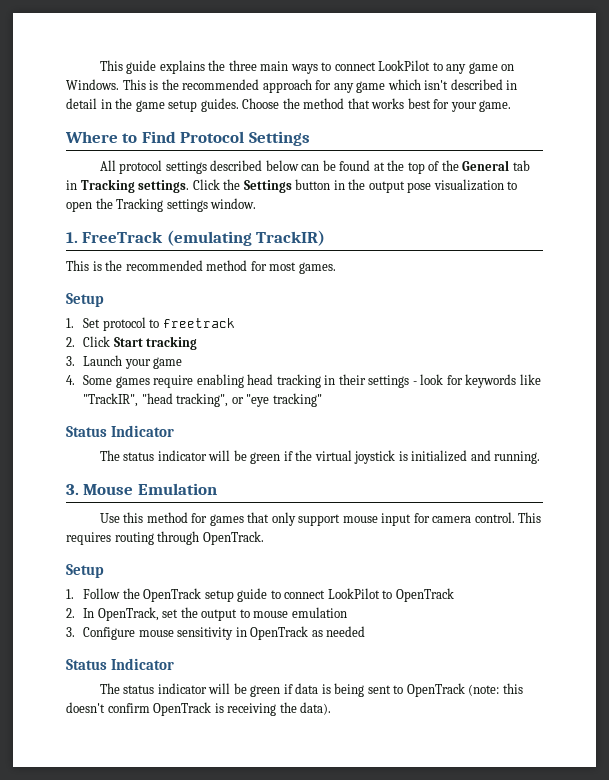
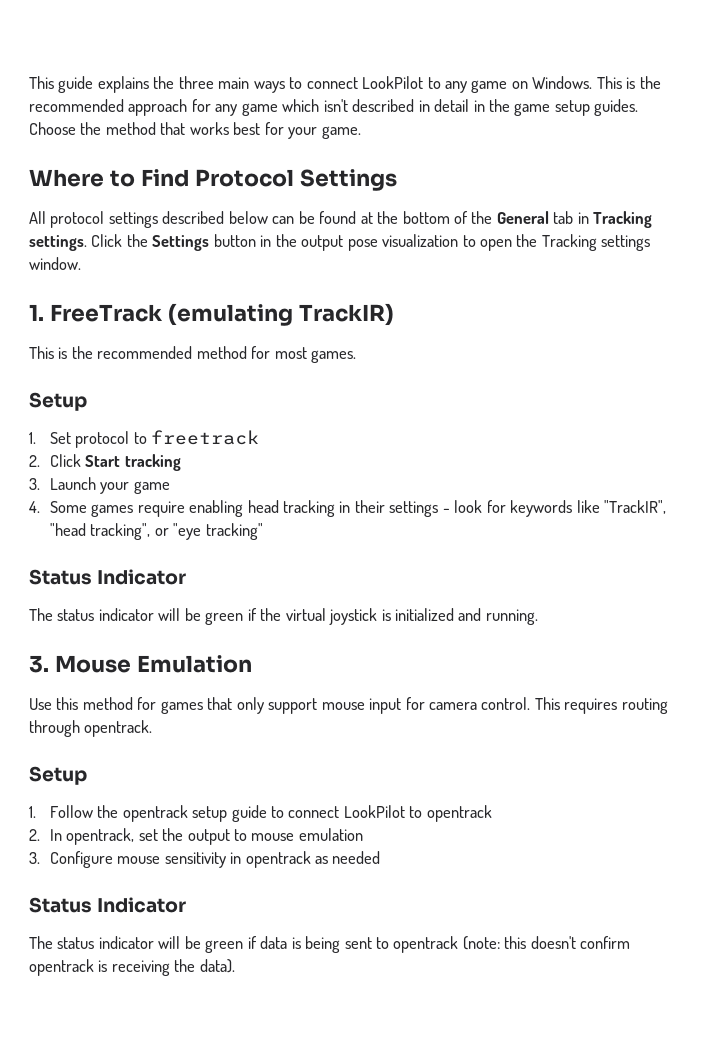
[407,162,425,174] top -> [402,211,450,224] bottom
[202,531,264,545] OpenTrack. -> [84,720,153,737] opentrack.
[143,588,202,602] OpenTrack -> [122,805,188,822] opentrack
[395,588,454,602] OpenTrack -> [426,805,492,822] opentrack
[97,607,159,621] OpenTrack, -> [66,828,135,845] opentrack,
[250,626,309,640] OpenTrack -> [245,851,311,868] opentrack
[406,683,465,697] OpenTrack -> [393,936,459,953] opentrack
[153,702,212,716] OpenTrack -> [29,959,94,976] opentrack

